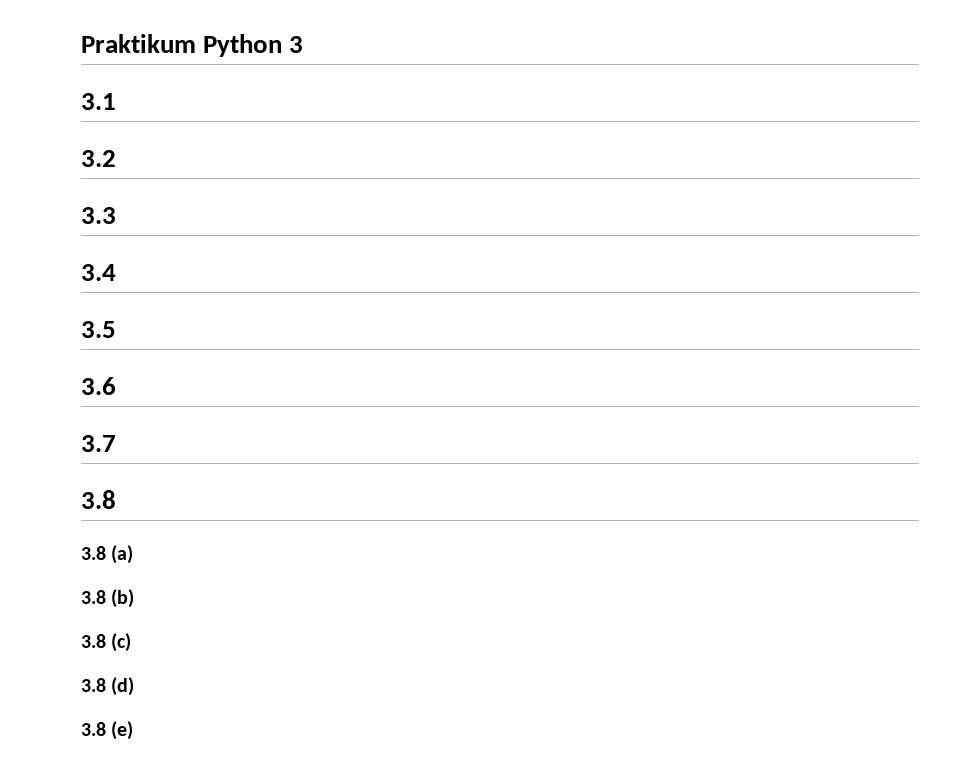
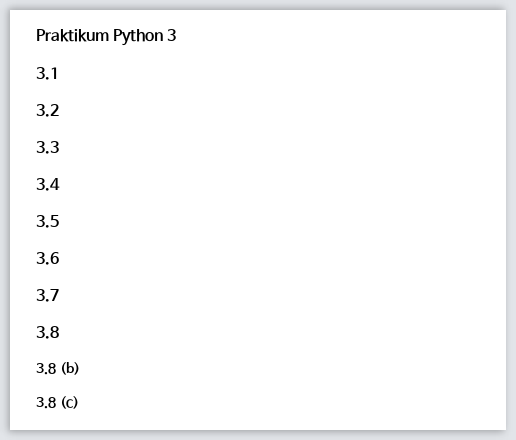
[81,545,134,564] // 3.8 (a) -> (59, 332) none
[81,677,135,696] [81,721,134,740] // 3.8 (d) // 3.8 (e) -> (79, 402) none

